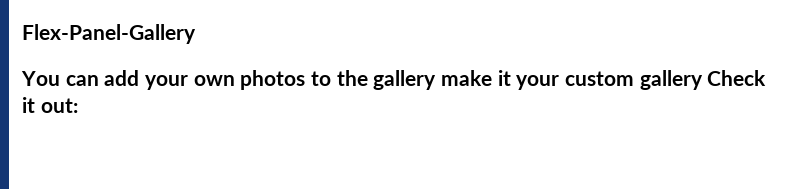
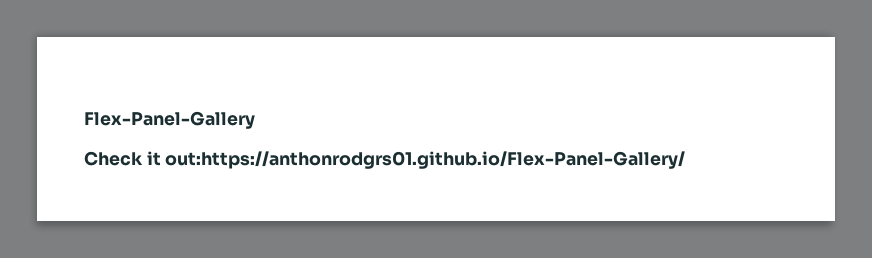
[21,70,703,90] You can add your own photos to the gallery make it your custom gallery -> (255, 120) none
[40,98,78,113] out: -> [165,151,686,169] out:https://anthonrodgrs01.github.io/Flex-Panel-Gallery/

